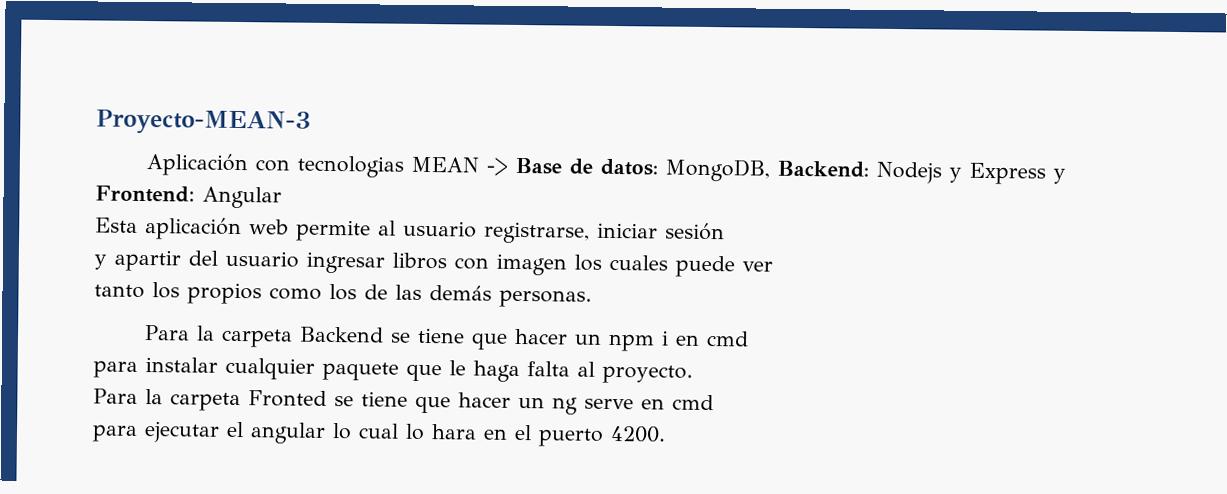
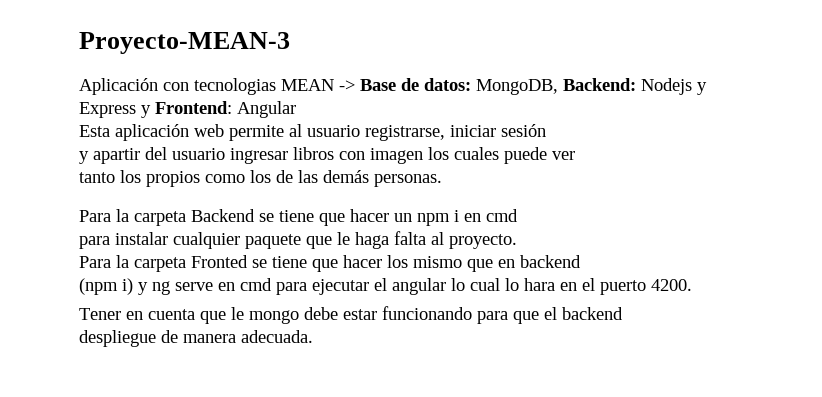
[517,396,545,409] un -> [387,255,581,272] [79,278,148,295] los mismo que en backend // (npm i) y
(714, 402) // -> (272, 284) none
(666, 434) none -> [79,306,623,324] [79,330,313,347] // Tener en cuenta que le mongo debe estar funcionando para que el backend // despliegue de manera adecuada.

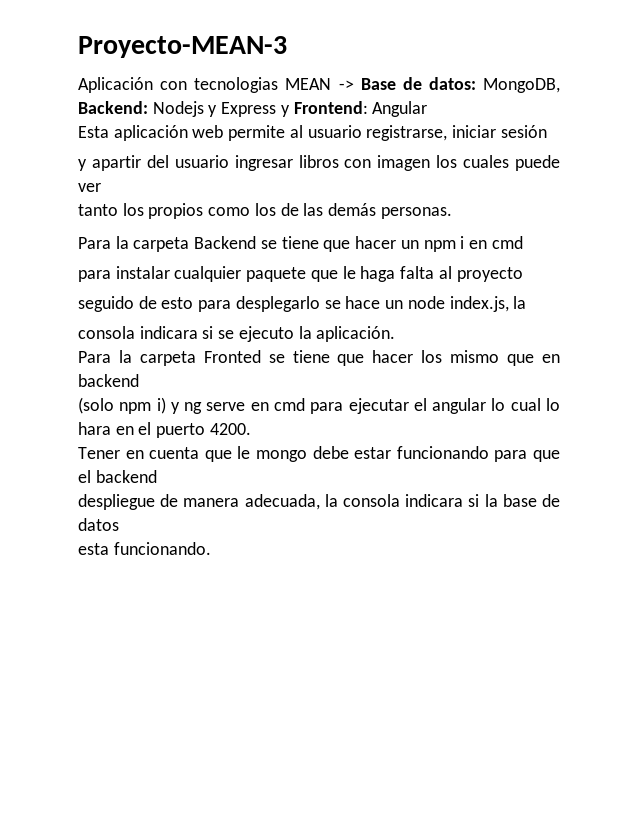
[449,234,517,249] proyecto. -> [456,267,523,282] [78,296,527,312] [78,326,396,342] proyecto // seguido de esto para desplegarlo se hace un node index.js, la // consola indicara si se ejecuto la aplicación.
[79,278,118,295] (npm -> [78,397,152,414] (solo npm
[241,330,313,343] adecuada. -> [244,494,560,510] [78,518,119,531] [78,542,211,555] adecuada, la consola indicara si la base de datos // esta funcionando.

